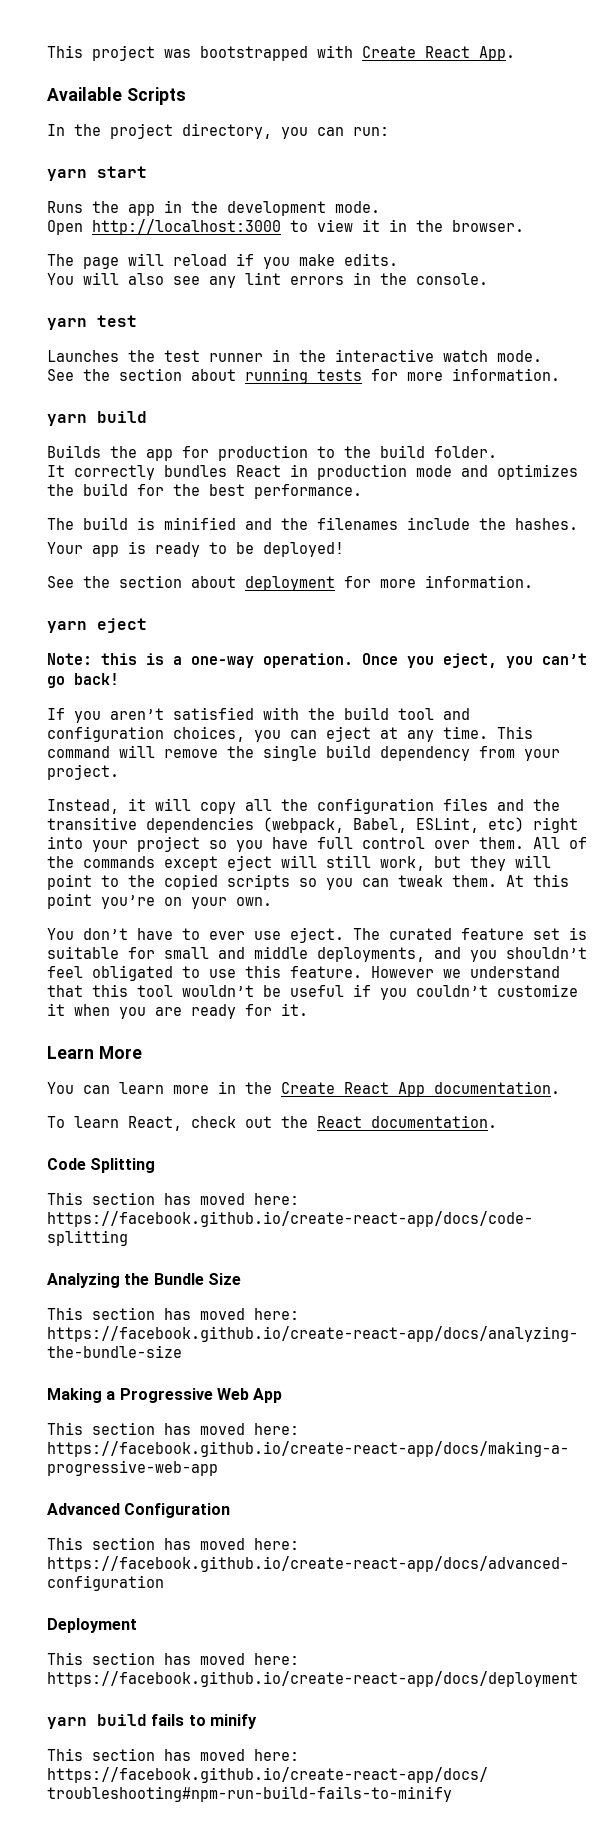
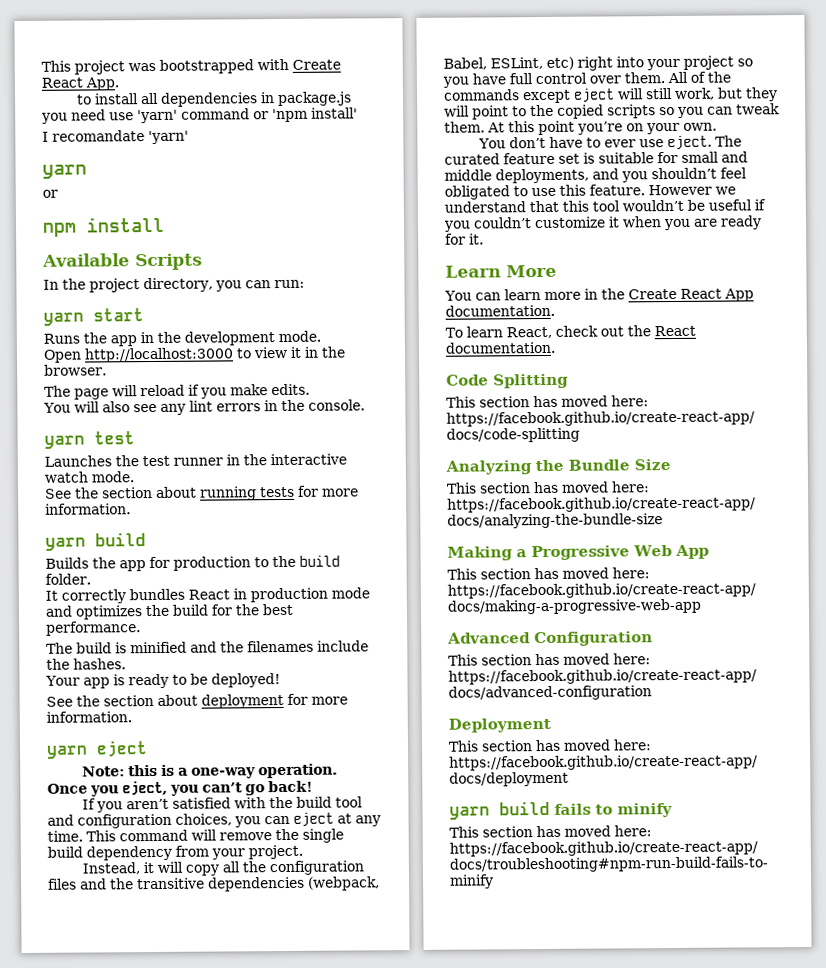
(515, 53) none -> [76,91,353,107] [41,107,358,124] [42,130,189,145] [42,164,87,179] [42,189,58,198] [42,216,165,237] // to install all dependencies in package.js you need use 'yarn' command or 'npm install' // I recomandate 'yarn' // yarn // or // npm install

